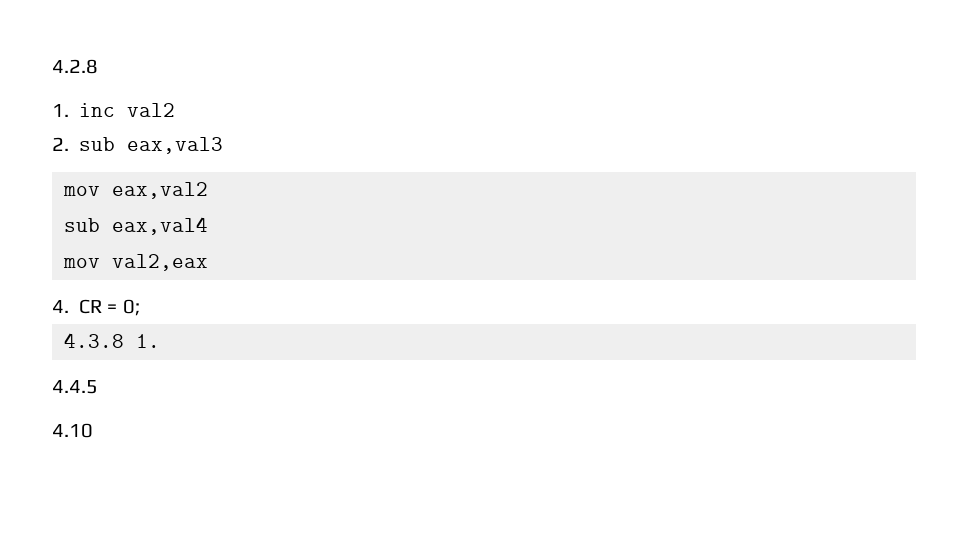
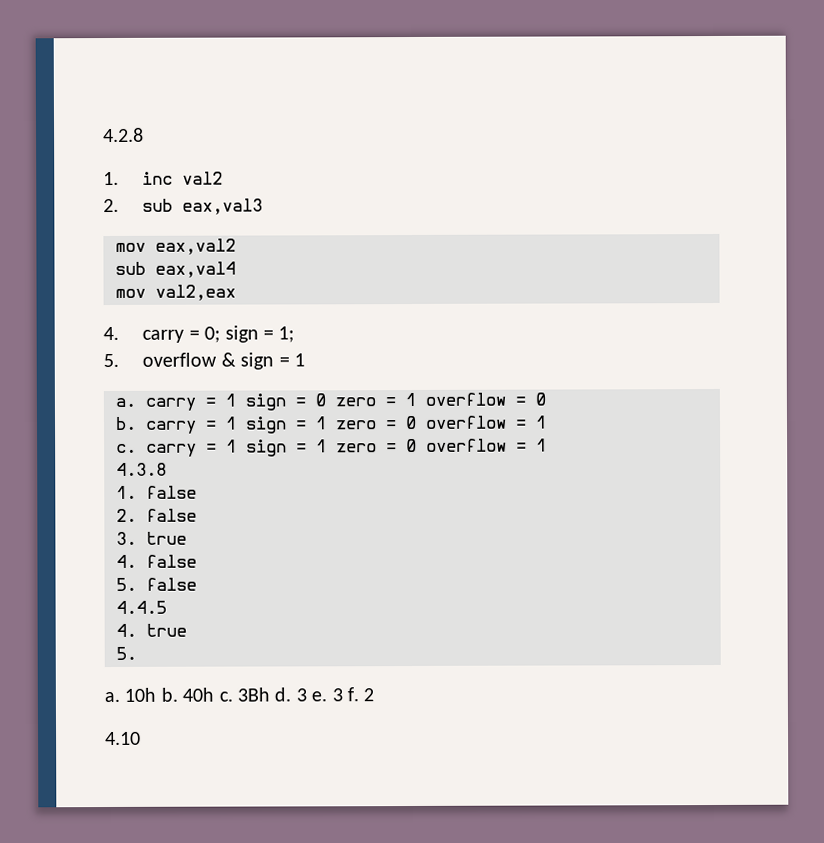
[79,299,102,314] CR -> [142,329,185,343] carry
(140, 307) none -> [224,325,295,343] [103,352,305,370] [115,392,546,411] [115,415,547,434] [116,438,547,457] sign = 1; // 5. overflow & sign = 1 // a. carry = 1 sign = 0 zero = 1 overflow = 0 // b. carry = 1 sign = 1 zero = 0 overflow = 1 // c. carry = 1 sign = 1 zero = 0 overflow = 1
[136,334,160,348] [52,380,98,394] 1. // 4.4.5 -> [116,485,197,499] [116,508,197,522] [116,531,187,545] [116,554,197,568] [116,577,197,591] [116,600,167,614] [116,623,187,637] [116,646,137,660] [104,687,375,703] // 1. false // 2. false // 3. true // 4. false // 5. false // 4.4.5 // 4. true // 5. // a. 10h b. 40h c. 3Bh d. 3 e. 3 f. 2

